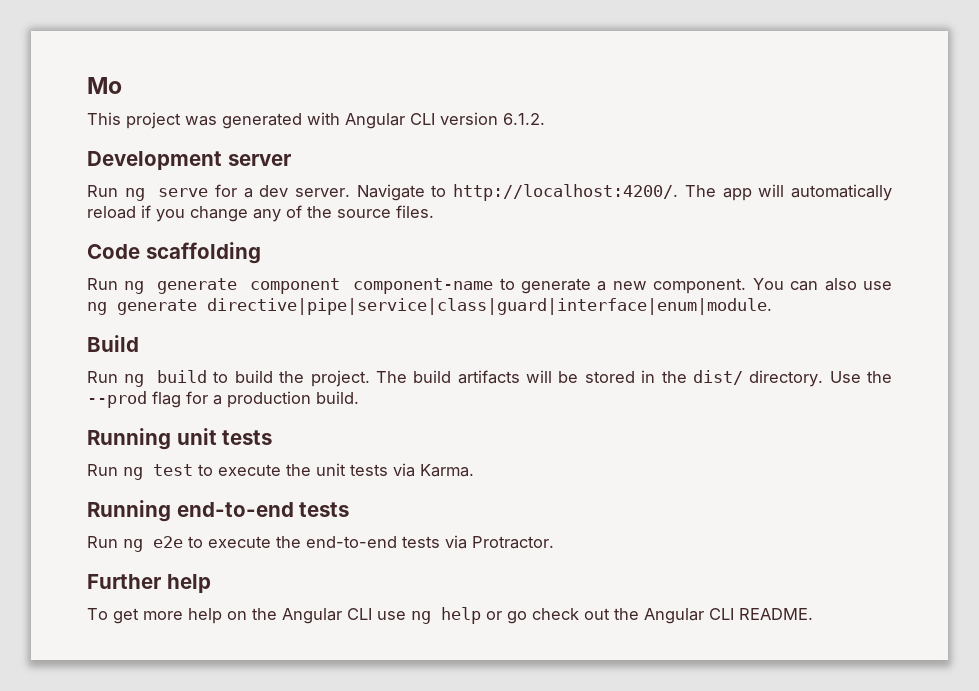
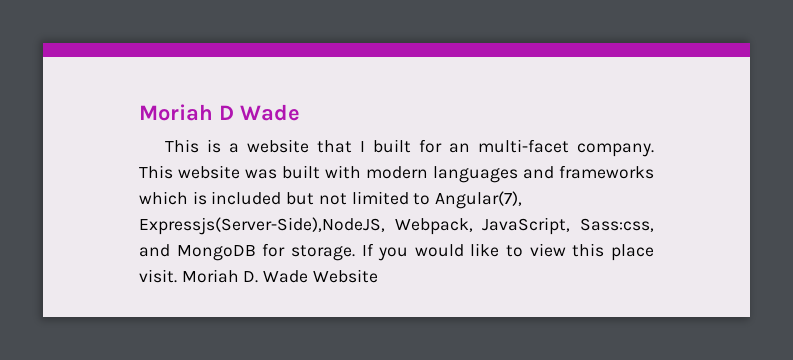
[87,77,122,94] [87,112,545,129] [87,151,291,170] [87,184,892,201] [87,205,434,222] [87,242,261,264] [87,278,892,294] [87,298,772,315] [87,335,139,352] [87,370,892,387] [87,391,359,408] [87,428,273,450] [87,463,474,480] [87,500,350,522] [87,535,554,552] [87,574,211,593] [87,607,813,624] Mo // This project was generated with Angular CLI version 6.1.2. // Development server // Run ng serve for a dev server. Navigate to http://localhost:4200/. The app will automatically reload if you change any of the source files. // Code scaffolding // Run ng generate component component-name to generate a new component. You can also use ng generate directive|pipe|service|class|guard|interface|enum|module. // Build // Run ng build to build the project. The build artifacts will be stored in the dist/ directory. Use the --prod flag for a production build. // Running unit tests // Run ng test to execute the unit tests via Karma. // Running end-to-end tests // Run ng e2e to execute the end-to-end tests via Protractor. // Further help // To get more help on the Angular CLI use ng help or go check out the Angular CLI README. -> [139,104,300,121] [165,139,654,157] [139,165,654,183] [139,191,523,209] [139,217,654,235] [139,243,654,261] [139,269,378,283] Moriah D Wade // This is a website that I built for an multi-facet company. This website was built with modern languages and frameworks which is included but not limited to Angular(7), Expressjs(Server-Side),NodeJS, Webpack, JavaScript, Sass:css, and MongoDB for storage. If you would like to view this place visit. Moriah D. Wade Website

